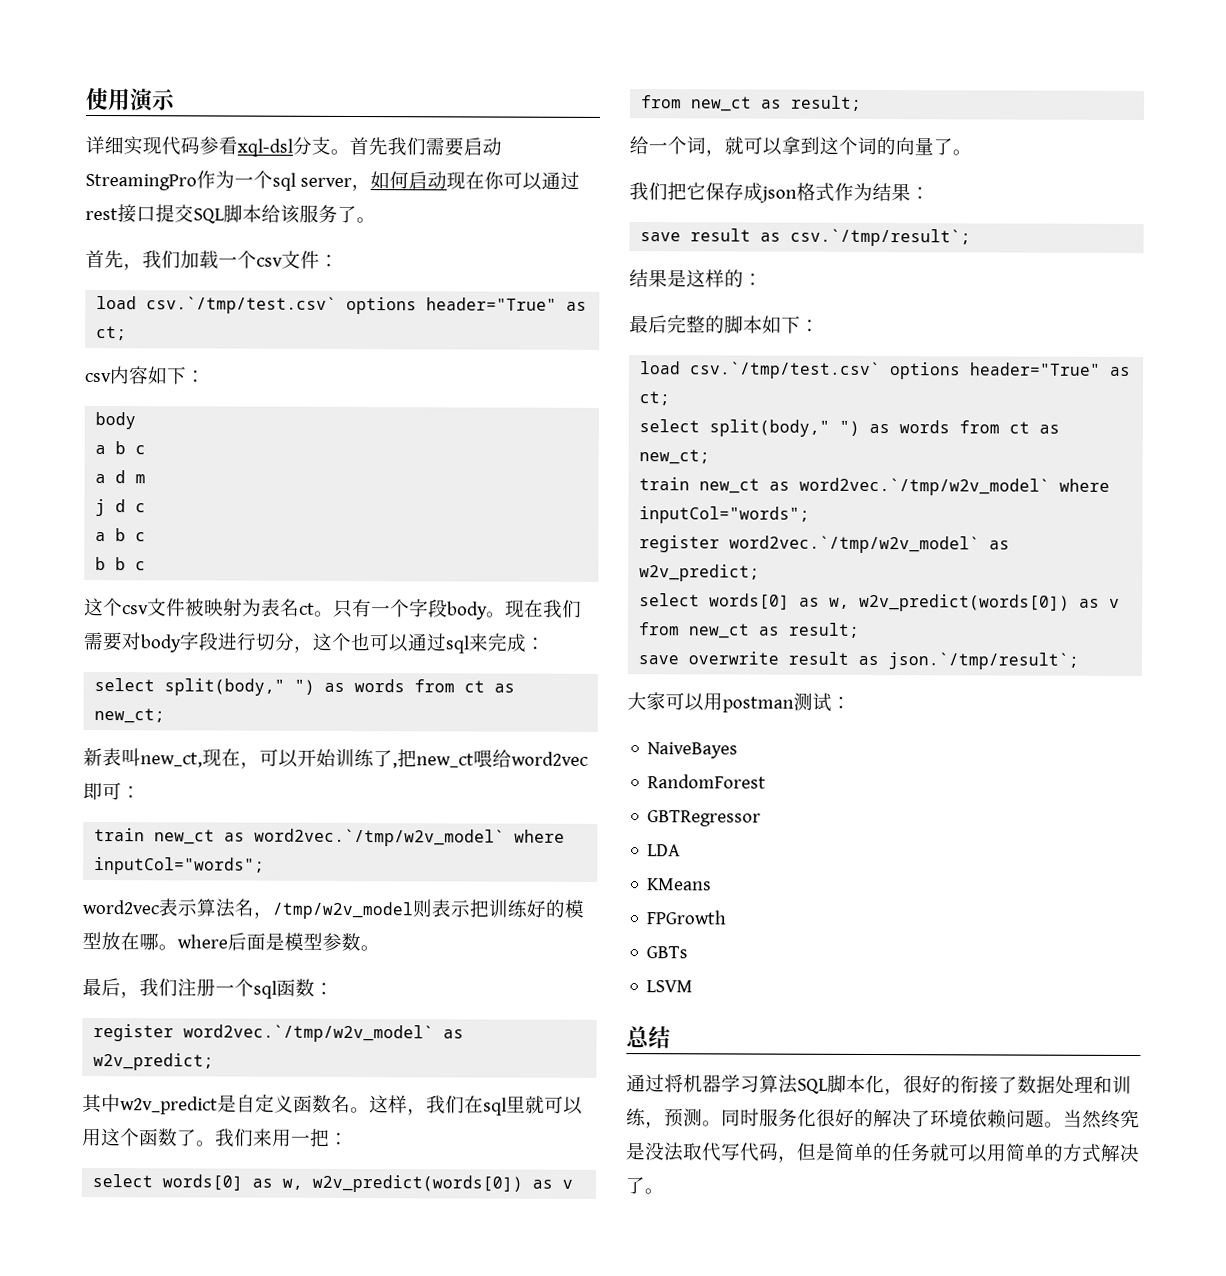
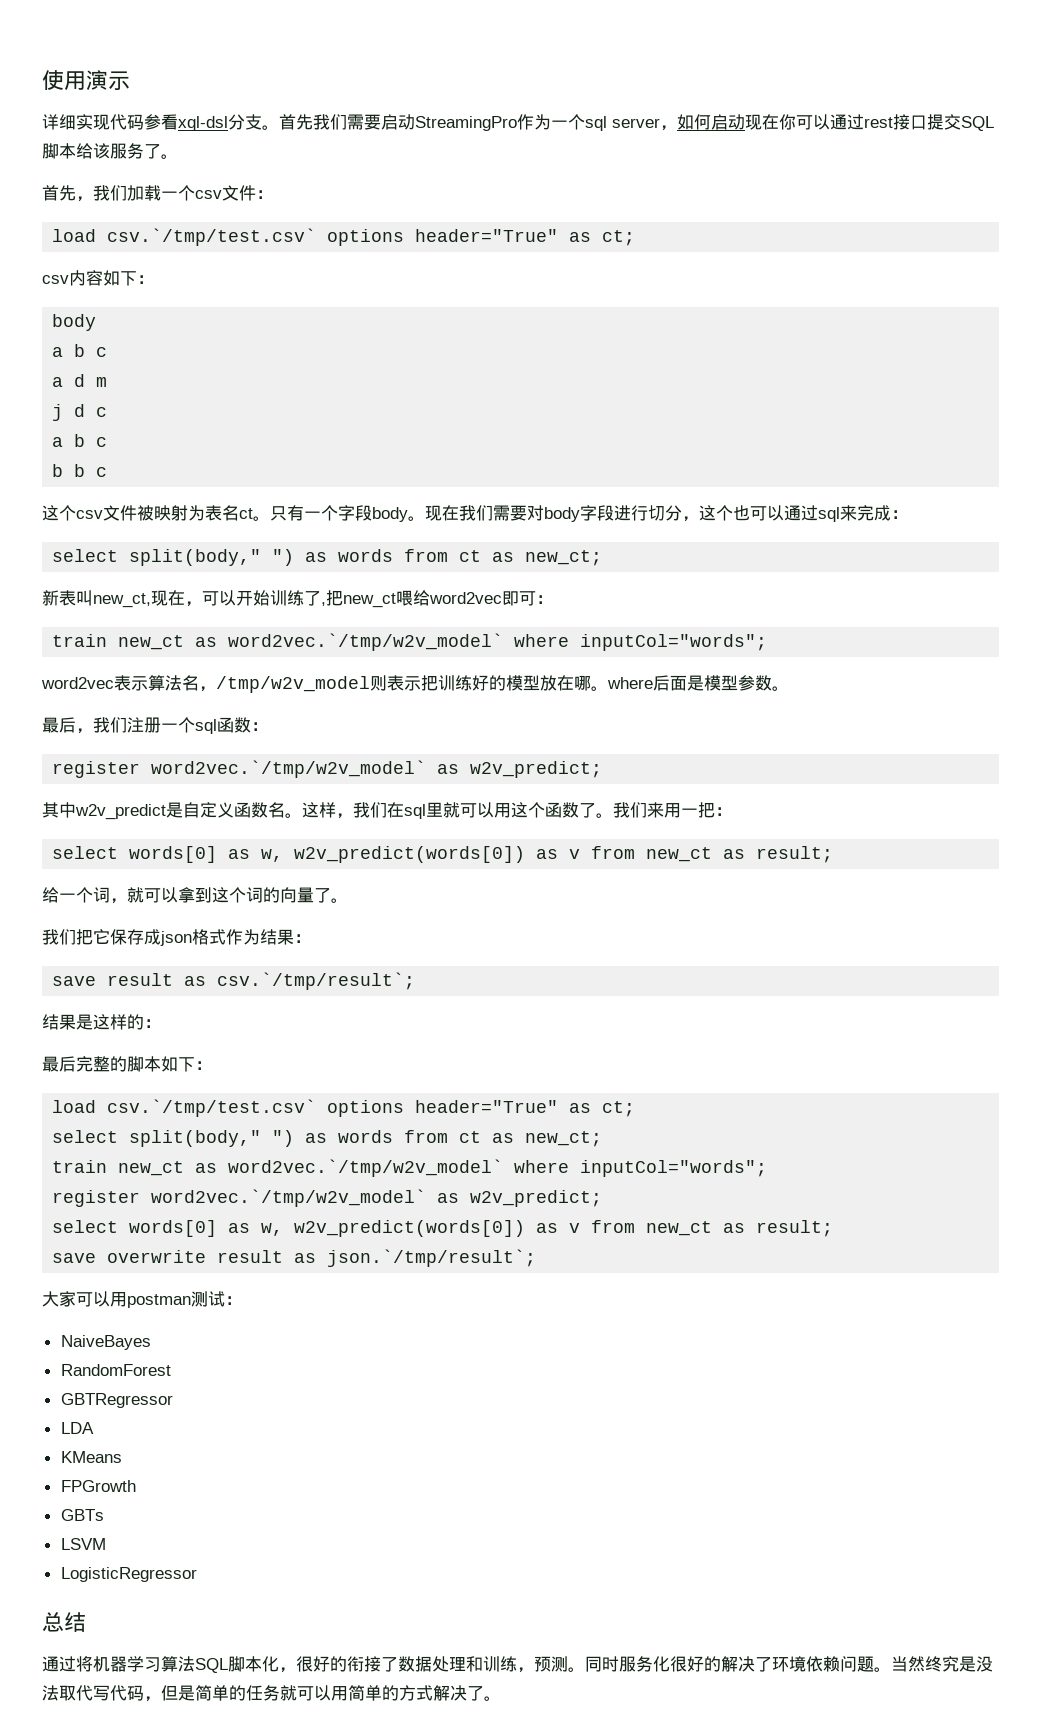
(694, 986) none -> [60,1567,197,1582] // LogisticRegressor

